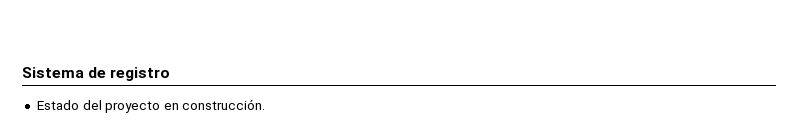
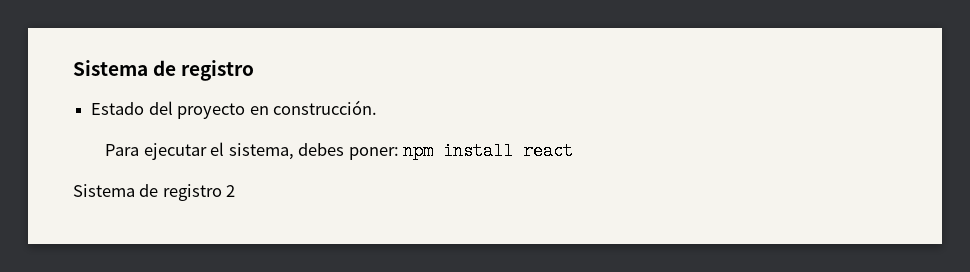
(266, 104) none -> [105,142,573,160] [73,184,236,201] // Para ejecutar el sistema, debes poner: npm install react // Sistema de registro 2

